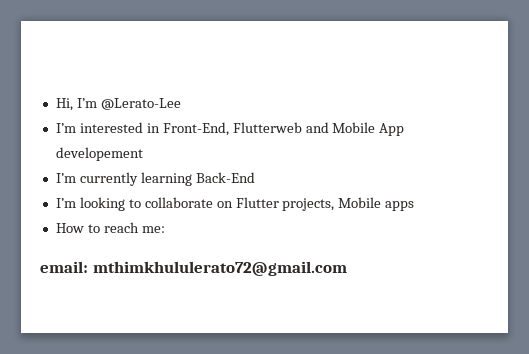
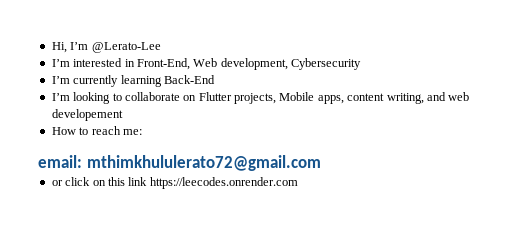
[232,122,405,136] [55,147,143,161] Flutterweb and Mobile App developement -> [193,58,361,70] Web development, Cybersecurity
[385,201,415,211] apps -> [317,92,470,104] [51,109,123,121] apps, content writing, and web developement
(347, 268) none -> [51,177,298,189] // or click on this link https://leecodes.onrender.com

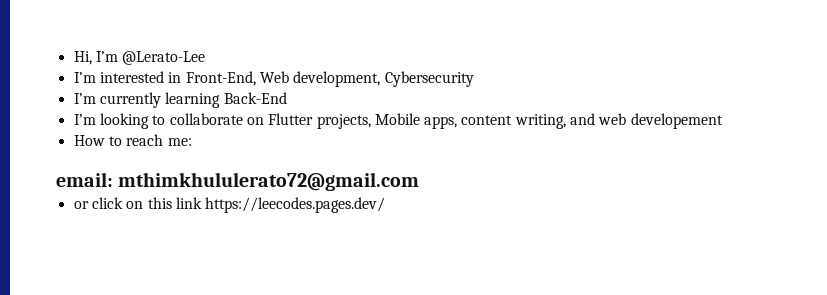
[149,177,298,189] https://leecodes.onrender.com -> [205,197,386,213] https://leecodes.pages.dev/

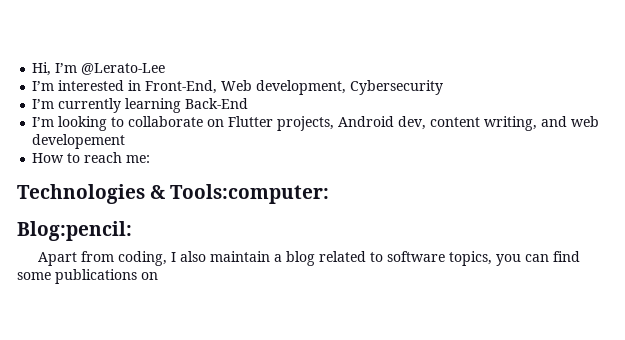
[374,113,458,129] Mobile apps, -> [338,116,427,130] Android dev,
[56,172,420,191] [73,197,386,213] email: mthimkhululerato72@gmail.com // or click on this link https://leecodes.pages.dev/ -> [17,184,330,204] [17,221,132,241] [37,251,580,266] [17,269,158,284] Technologies & Tools:computer: // Blog:pencil: // Apart from coding, I also maintain a blog related to software topics, you can find some publications on

